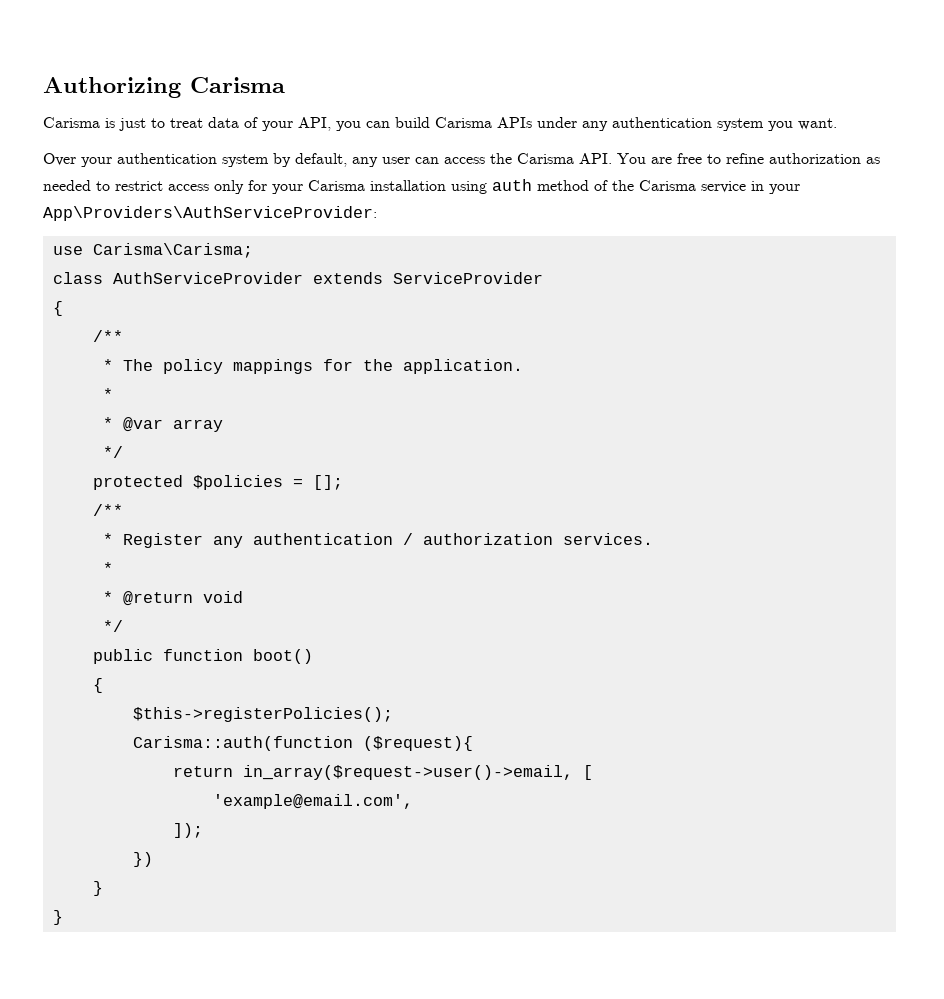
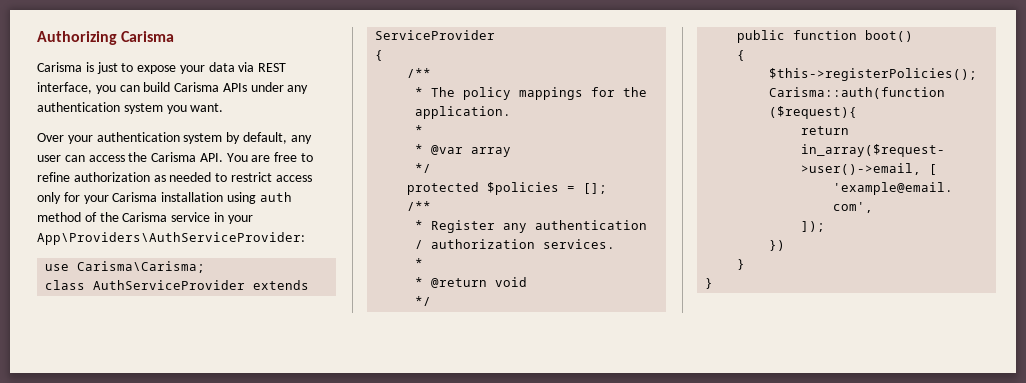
[170,117,331,131] treat data of your API, -> [137,62,287,74] [37,82,92,94] expose your data via REST interface,

